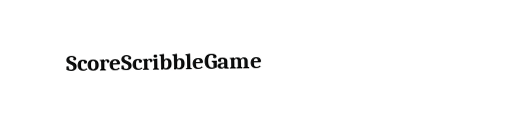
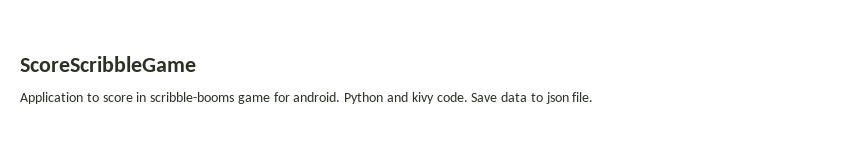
(263, 61) none -> [20,92,594,104] // Application to score in scribble-booms game for android. Python and kivy code. Save data to json file.

